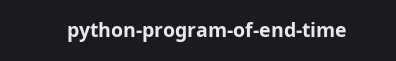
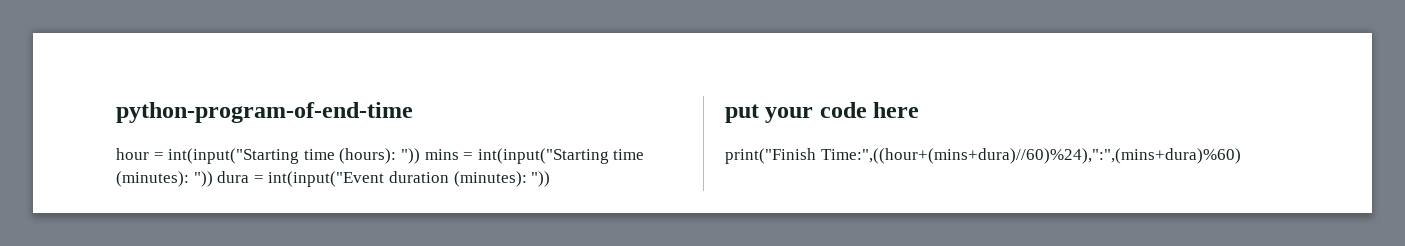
(347, 32) none -> [116,148,645,164] [116,171,551,187] [725,102,920,123] [725,148,1241,164] // hour = int(input("Starting time (hours): ")) mins = int(input("Starting time (minutes): ")) dura = int(input("Event duration (minutes): ")) // put your code here // print("Finish Time:",((hour+(mins+dura)//60)%24),":",(mins+dura)%60)

